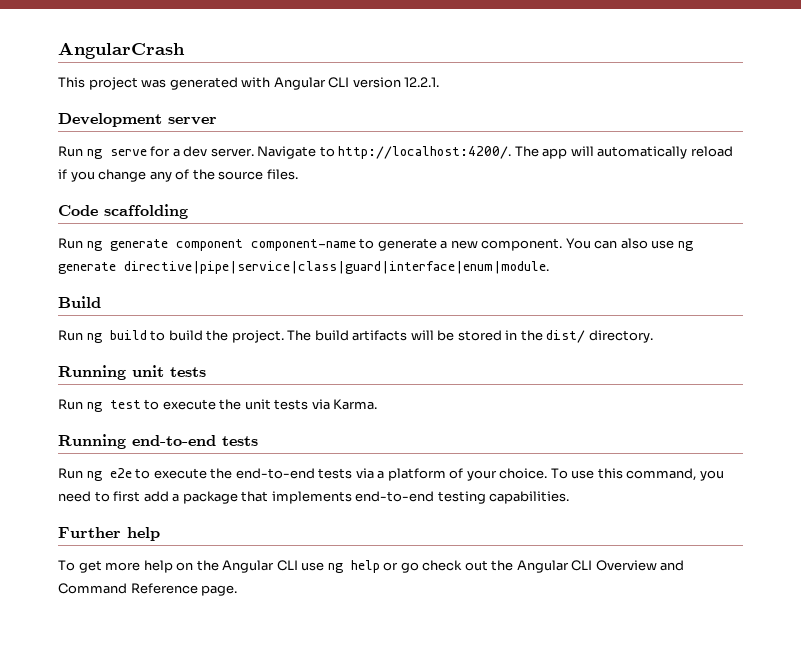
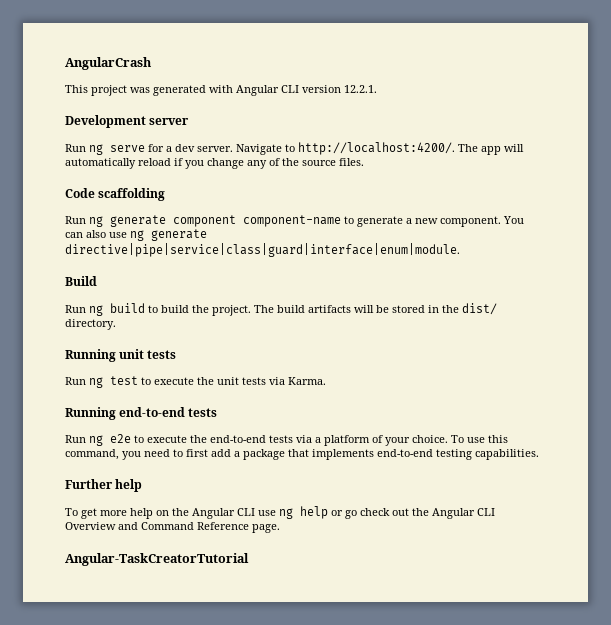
(238, 590) none -> [65,553,249,566] // Angular-TaskCreatorTutorial

